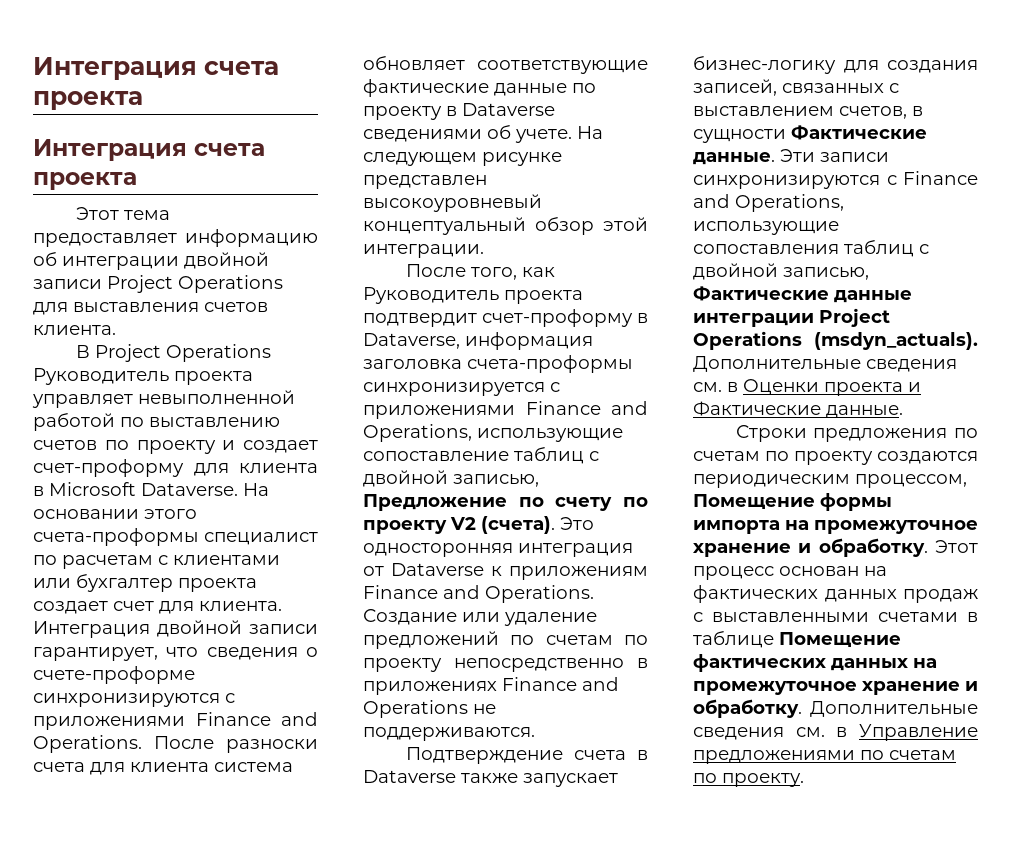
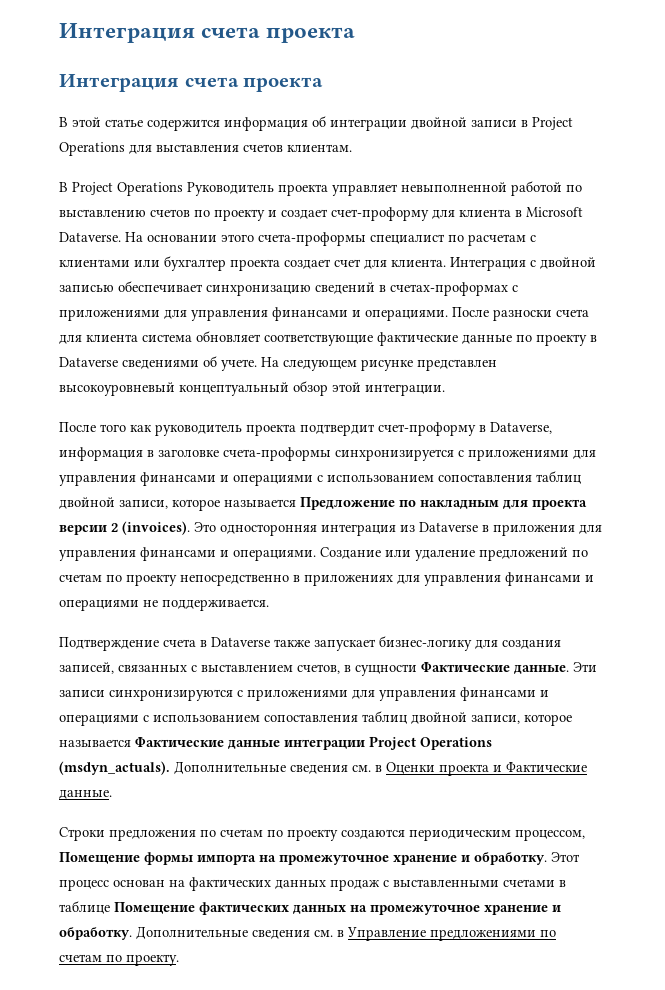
[75,207,170,220] [33,229,318,247] Этот тема предоставляет информацию -> [59,117,308,131] В этой статье содержится информация
(102, 284) none -> [521,120,528,127] в
[33,325,116,335] клиента. -> [287,144,352,152] клиентам.
[157,620,318,637] [33,647,318,661] [33,666,195,684] [33,693,235,707] [33,712,318,730] [33,735,142,753] двойной записи гарантирует, что сведения о счете-проформе синхронизируются с приложениями Finance and Operations. -> [530,257,596,269] [59,281,518,296] [59,307,448,321] с двойной записью обеспечивает синхронизацию сведений в счетах-проформах с приложениями для управления финансами и операциями.
[470,267,555,280] [363,287,499,304] того, как Руководитель -> [100,424,242,436] того как руководитель
[363,359,462,369] заголовка -> [147,449,219,457] в заголовке
[525,401,648,415] [363,424,623,442] [363,447,599,464] [363,470,539,487] [363,494,648,511] [363,516,594,534] [363,543,633,557] [363,563,648,580] [363,585,594,603] Finance and Operations, использующие сопоставление таблиц с двойной записью, Предложение по счету по проекту V2 (счета). Это односторонняя интеграция от Dataverse к приложениям Finance and Operations. -> [573,450,596,459] [59,471,581,486] [59,497,587,511] [59,521,602,536] [59,547,316,561] для управления финансами и операциями с использованием сопоставления таблиц двойной записи, которое называется Предложение по накладным для проекта версии 2 (invoices). Это односторонняя интеграция из Dataverse в приложения для управления финансами и операциями.
[502,677,619,691] [363,700,496,718] [363,727,535,741] Finance and Operations не поддерживаются. -> [397,572,594,586] [59,599,269,611] для управления финансами и операциями не поддерживается.
[903,171,978,185] [693,194,844,212] [693,221,839,235] [693,240,929,257] [693,263,869,280] Finance and Operations, использующие сопоставления таблиц с двойной записью, -> [247,687,549,701] [59,711,572,726] [59,739,131,747] приложениями для управления финансами и операциями с использованием сопоставления таблиц двойной записи, которое называется

